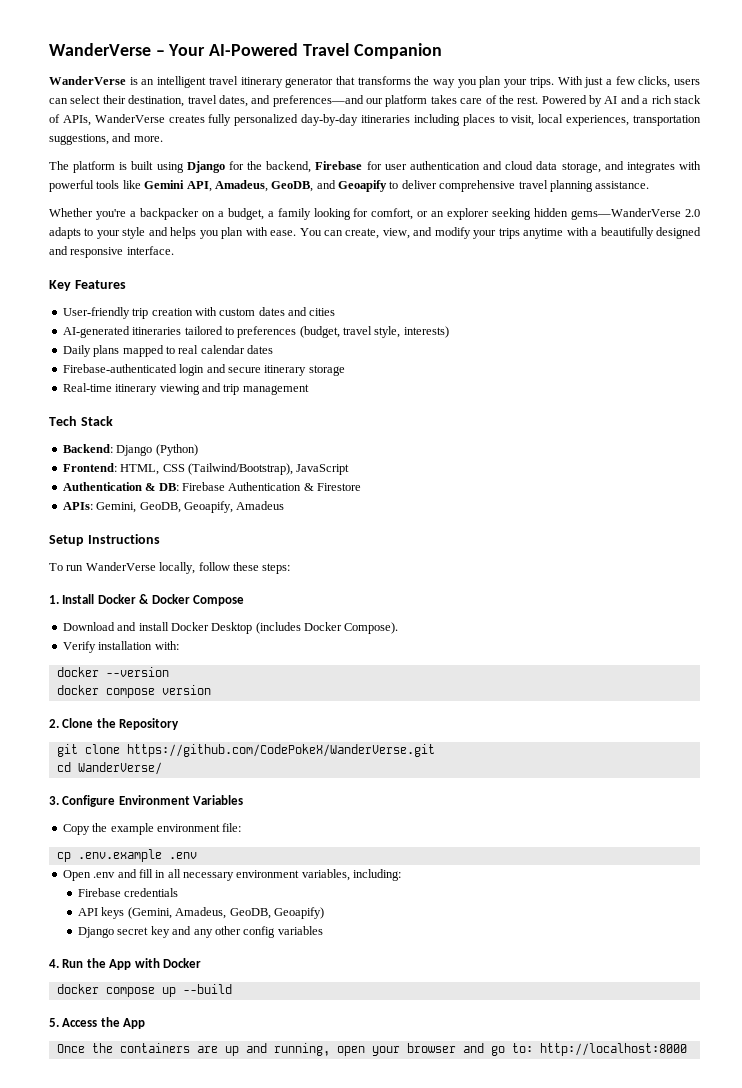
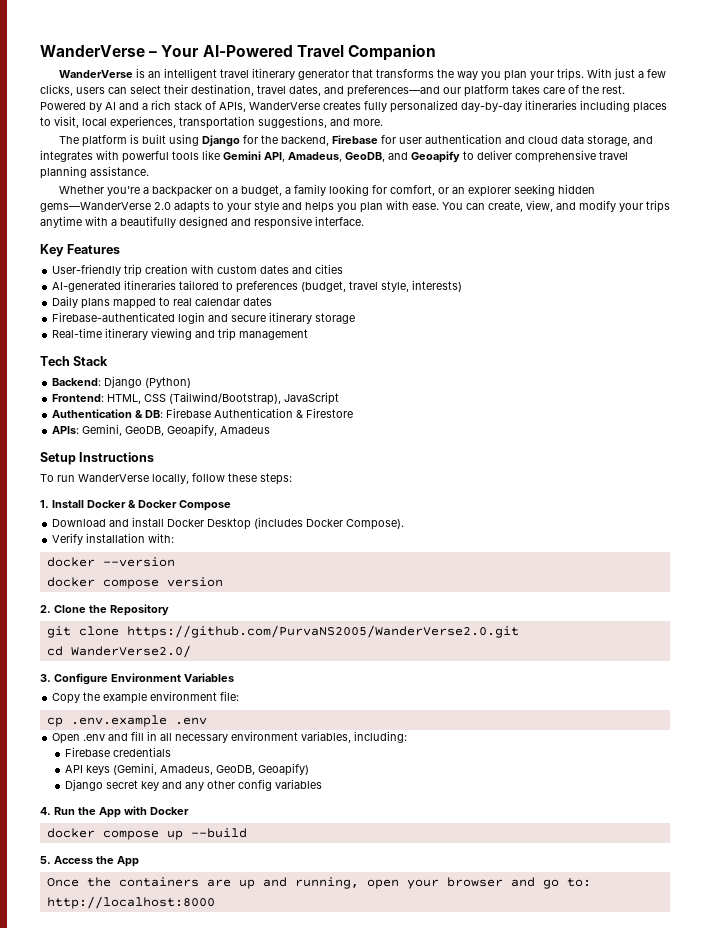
[126,744,435,757] https://github.com/CodePokeX/WanderVerse.git -> [126,625,519,638] https://github.com/PurvaNS2005/WanderVerse2.0.git
[77,762,162,775] WanderVerse/ -> [70,645,191,658] WanderVerse2.0/

